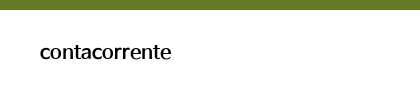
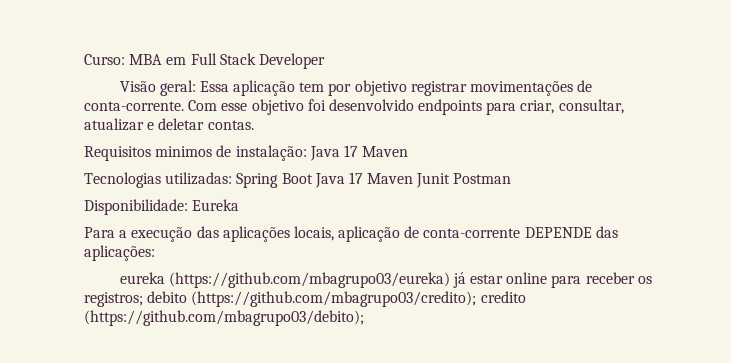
[40,45,171,60] contacorrente -> [84,53,325,69] [119,80,593,96] [84,99,624,115] [84,118,254,131] [84,145,409,161] [84,172,512,188] [84,199,240,215] [84,226,618,242] [84,245,155,261] [119,272,652,288] [84,291,526,307] [84,310,364,326] Curso: MBA em Full Stack Developer // Visão geral: Essa aplicação tem por objetivo registrar movimentações de conta-corrente. Com esse objetivo foi desenvolvido endpoints para criar, consultar, atualizar e deletar contas. // Requisitos minimos de instalação: Java 17 Maven // Tecnologias utilizadas: Spring Boot Java 17 Maven Junit Postman // Disponibilidade: Eureka // Para a execução das aplicações locais, aplicação de conta-corrente DEPENDE das aplicações: // eureka (https://github.com/mbagrupo03/eureka) já estar online para receber os registros; debito (https://github.com/mbagrupo03/credito); credito (https://github.com/mbagrupo03/debito);

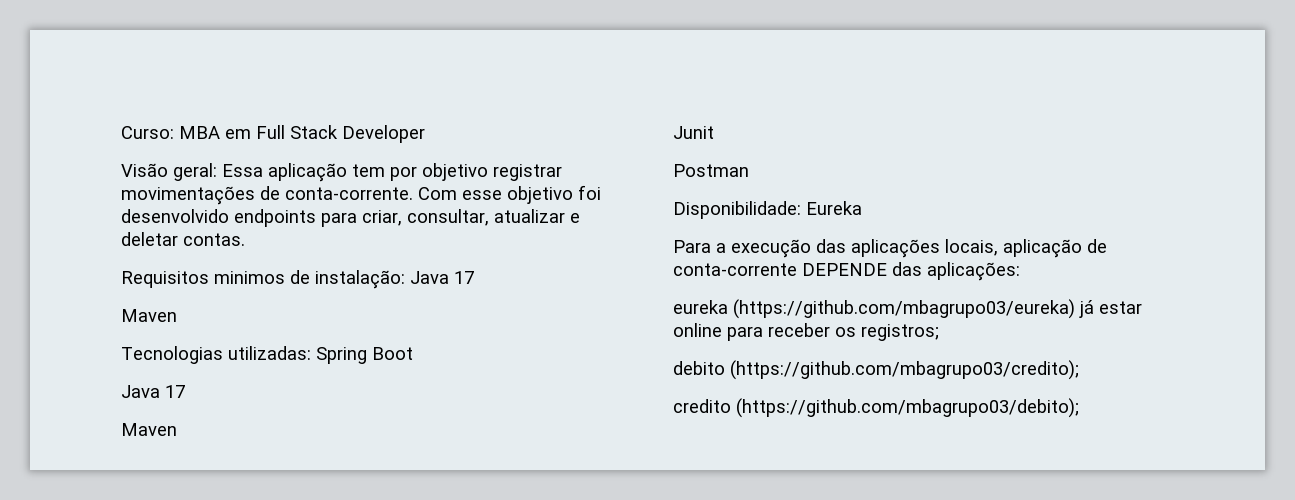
(358, 151) none -> (474, 277) //
[314,172,414,188] Java 17 Maven -> [121,385,185,398] [121,423,177,436] // Java 17 // Maven //
(451, 180) none -> (714, 132) //
(143, 299) none -> (939, 332) //
(477, 299) none -> (1079, 370) //

